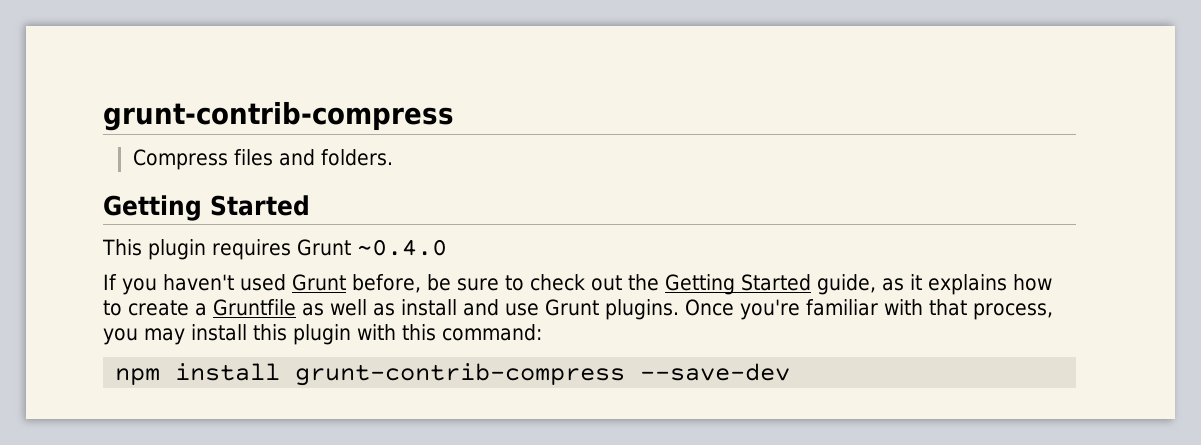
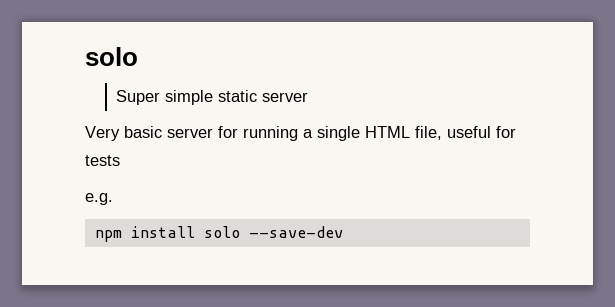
[103,101,454,131] [132,149,393,170] [103,195,310,221] [102,239,447,260] [103,274,1052,295] [103,299,1053,320] [103,324,542,345] grunt-contrib-compress // Compress files and folders. // Getting Started // This plugin requires Grunt ~0.4.0 // If you haven't used Grunt before, be sure to check out the Getting Started guide, as it explains how to create a Gruntfile as well as install and use Grunt plugins. Once you're familiar with that process, you may install this plugin with this command: -> [85,47,138,66] [116,90,309,105] [85,126,516,141] [85,155,120,166] [85,193,113,205] solo // Super simple static server // Very basic server for running a single HTML file, useful for tests // e.g.
[295,363,626,386] grunt-contrib-compress -> [203,226,240,238] solo

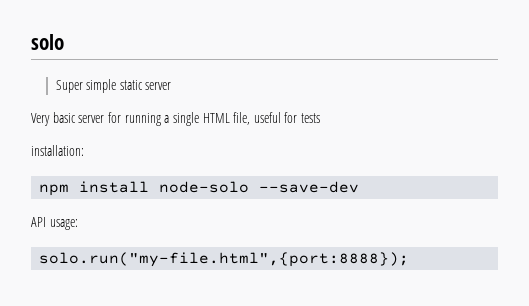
[85,193,113,205] e.g. -> [31,145,84,156] installation:
[203,226,240,238] solo -> [159,181,250,193] node-solo
(343, 232) none -> [31,217,78,230] [39,252,410,267] // API usage: // solo.run("my-file.html",{port:8888});

